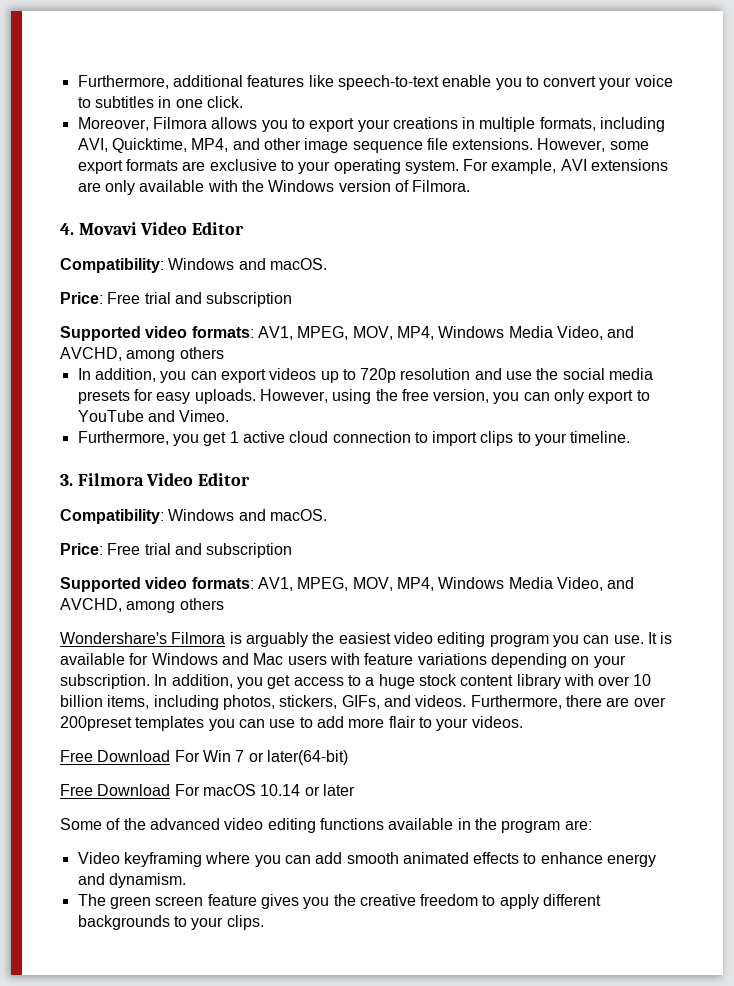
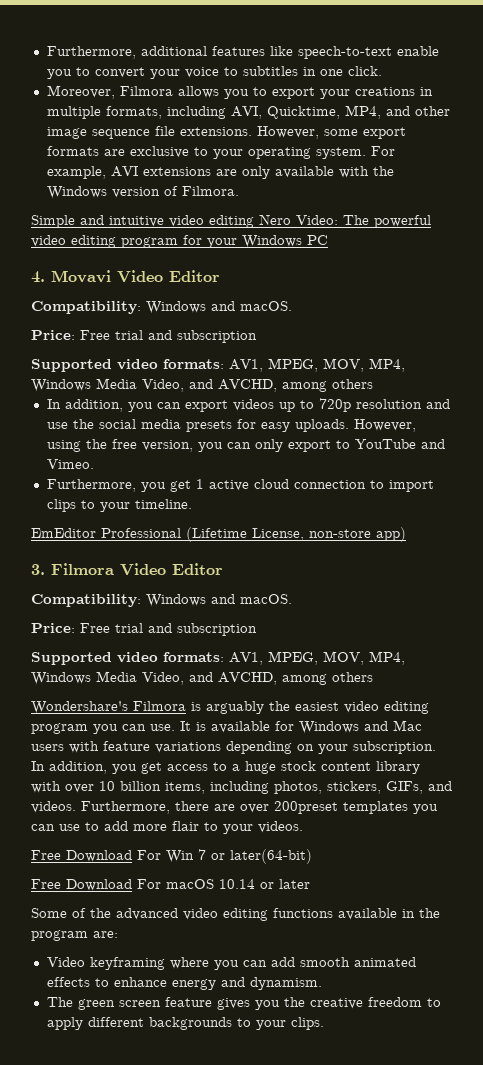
(471, 186) none -> [31,214,431,228] [31,235,328,248] // Simple and intuitive video editing Nero Video: The powerful video editing program for your Windows PC
(631, 437) none -> [31,527,406,542] // EmEditor Professional (Lifetime License, non-store app)

